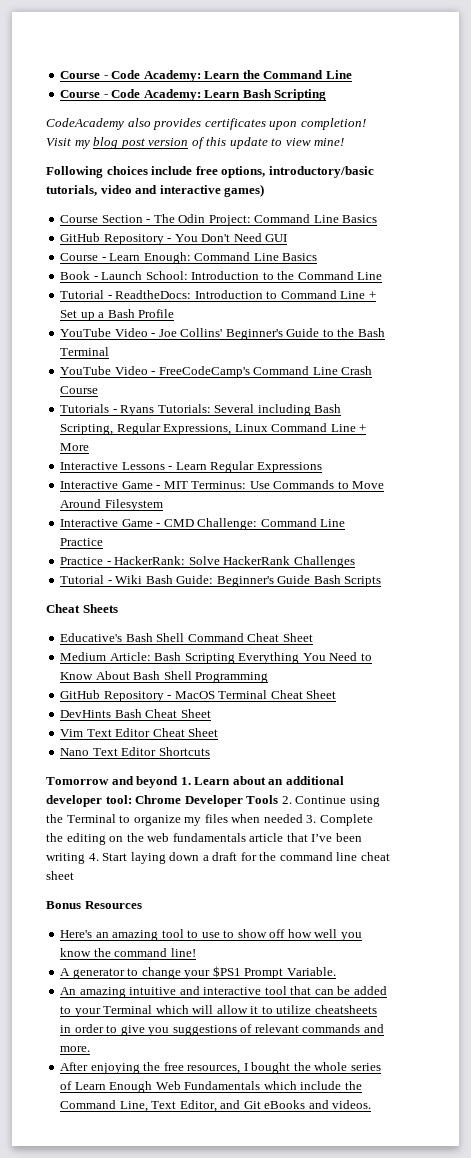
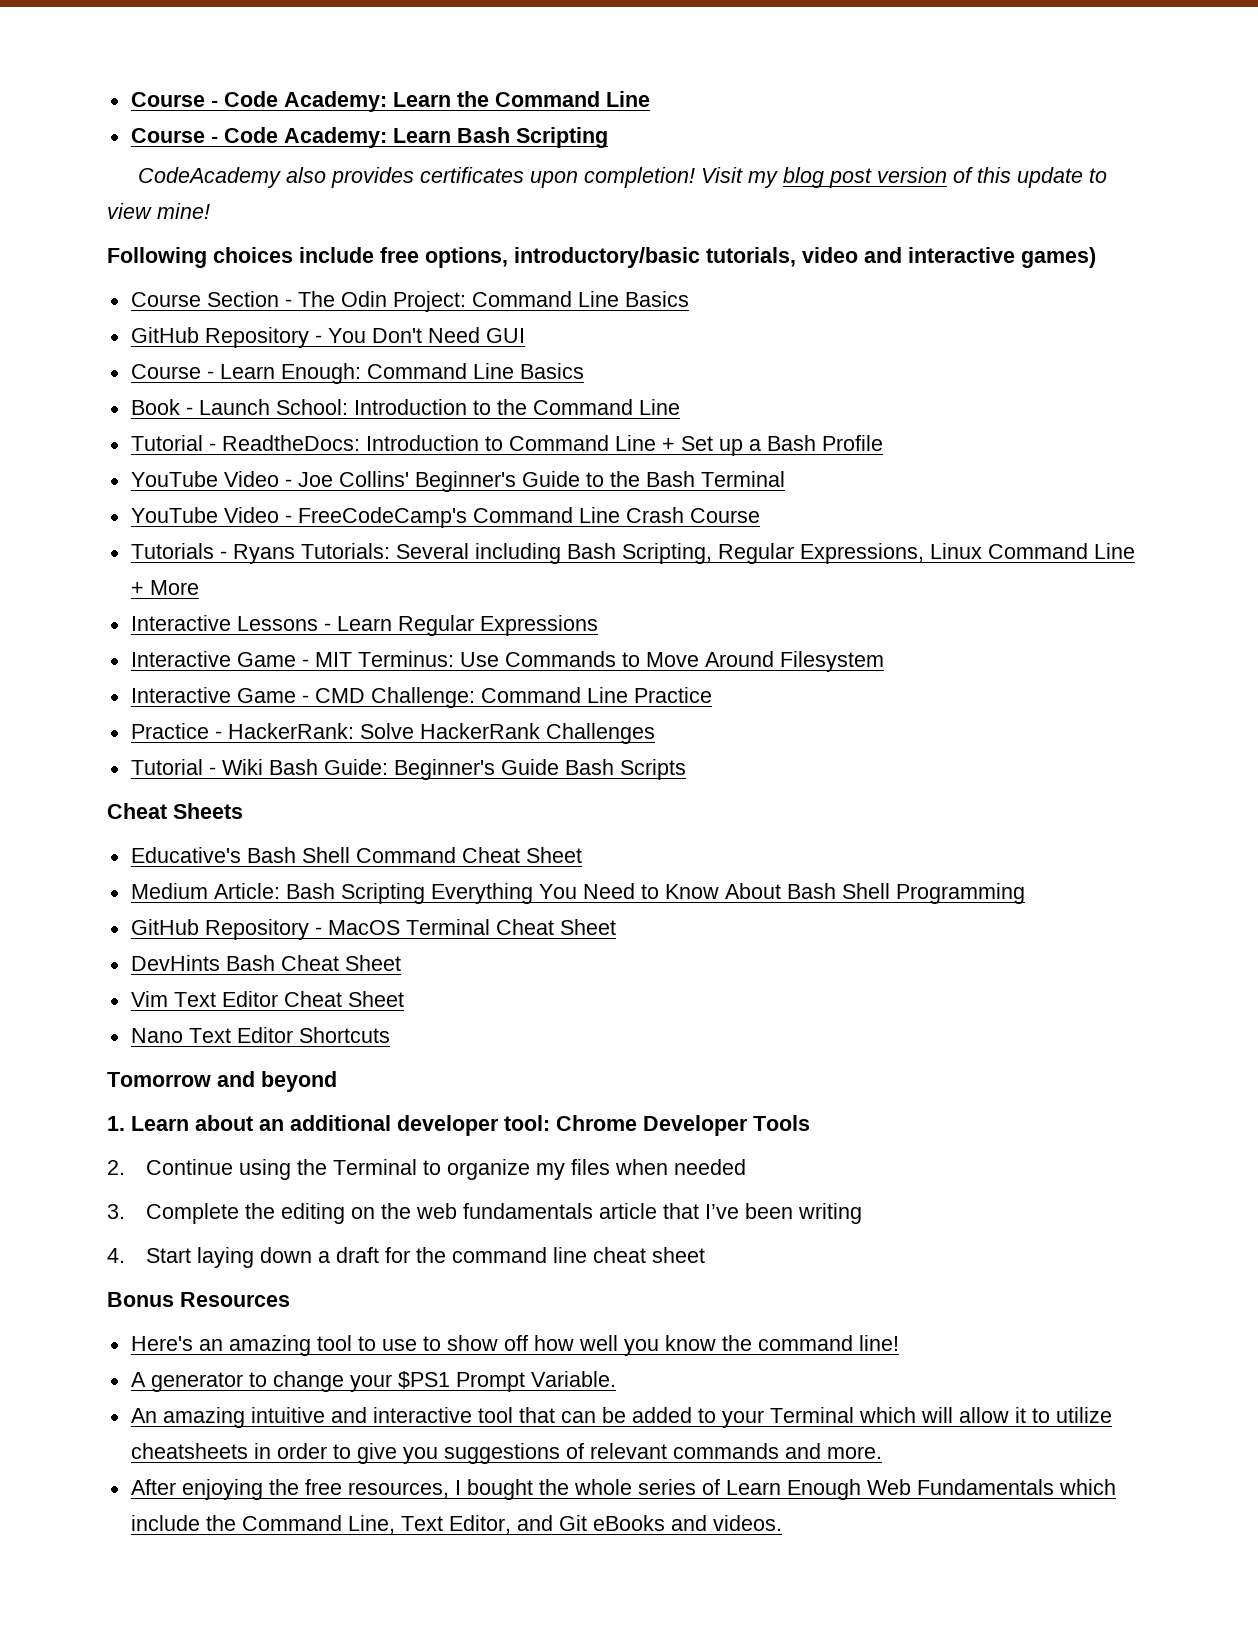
(179, 782) none -> (337, 1081) //
(279, 799) none -> (810, 1123) //
(303, 818) none -> (747, 1167) //
(85, 858) none -> (863, 1213) //

